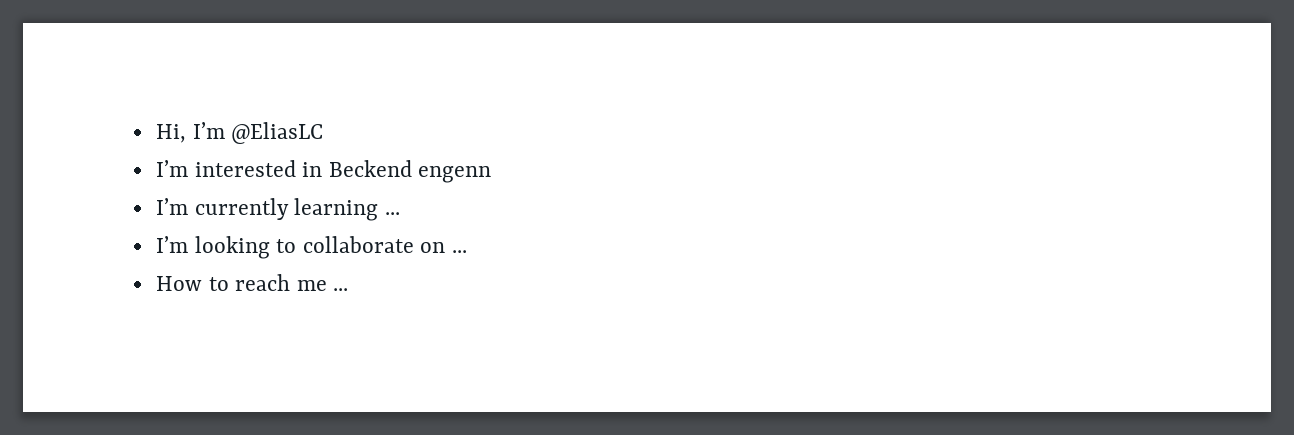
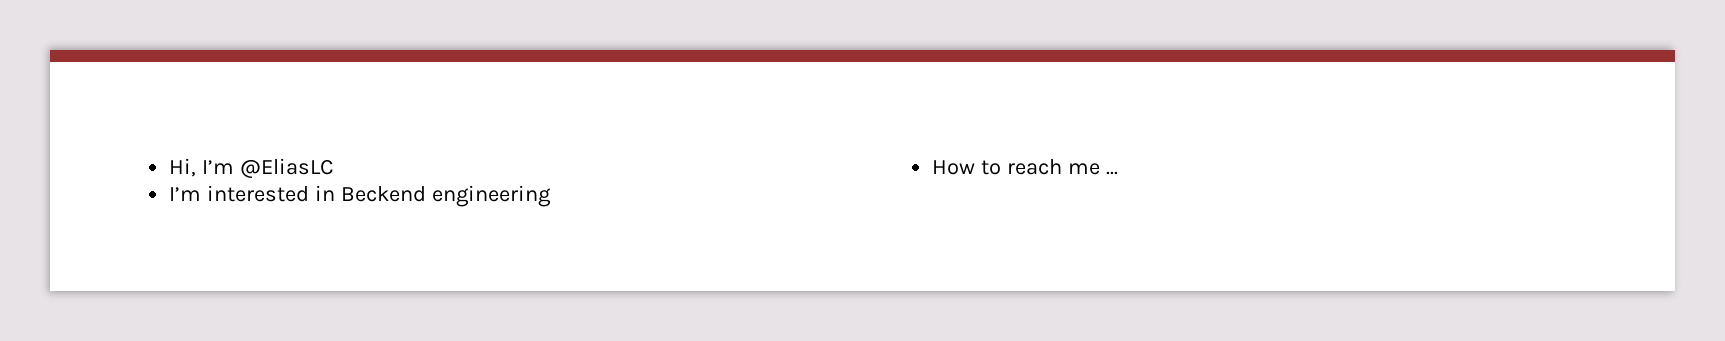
[418,166,492,183] [155,198,400,221] [155,236,468,259] engenn // I’m currently learning ... // I’m looking to collaborate on ... -> [431,185,551,207] engineering

